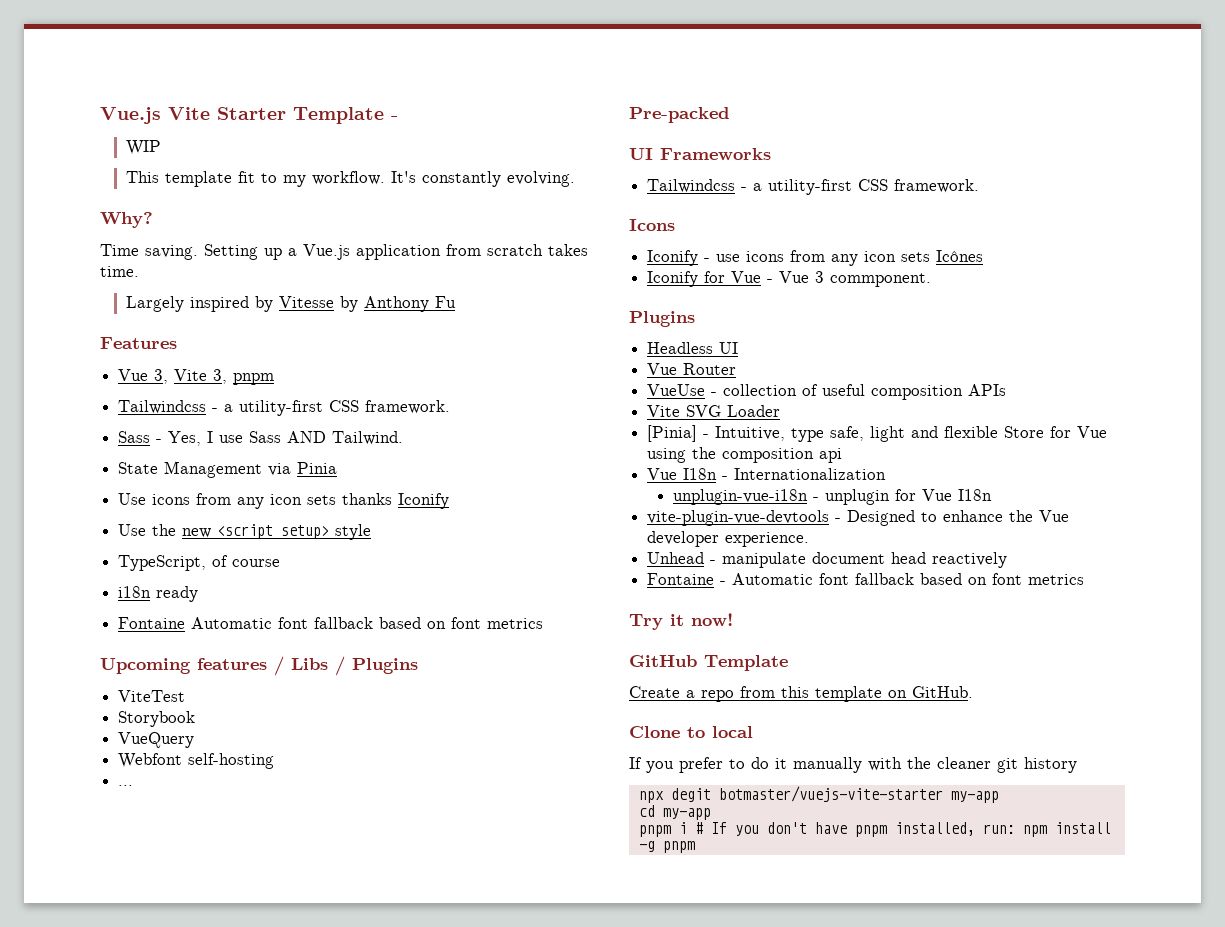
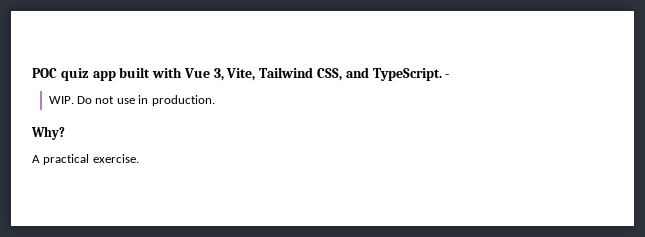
[100,107,398,124] [125,140,161,155] [125,171,575,187] [100,212,153,228] [100,244,588,260] [100,266,139,277] [125,296,456,312] [100,337,177,349] [118,369,275,385] [118,400,451,416] [118,431,404,446] [118,461,338,478] [118,493,450,509] [118,524,372,540] [118,555,281,571] [118,586,199,602] [118,617,544,629] [100,656,418,676] [118,690,186,702] [118,711,196,727] [118,732,195,748] [118,753,275,769] [118,785,134,786] [629,107,729,123] [629,148,771,160] [647,179,980,195] [629,219,675,231] [647,250,984,266] [647,271,932,287] [629,311,695,327] [647,342,739,354] [647,363,737,375] [647,384,1007,400] [647,405,781,417] [647,425,1108,442] [647,447,843,463] [647,468,887,480] [673,489,993,505] [647,510,1070,526] [647,531,810,547] [647,552,1008,568] [647,573,1085,585] [629,613,733,630] [629,655,788,671] [629,686,973,702] [629,726,753,738] [629,757,1077,773] [638,786,999,803] [638,805,711,820] [638,822,1111,837] [638,841,695,853] Vue.js Vite Starter Template - // WIP // This template fit to my workflow. It's constantly evolving. // Why? // Time saving. Setting up a Vue.js application from scratch takes time. // Largely inspired by Vitesse by Anthony Fu // Features // Vue 3, Vite 3, pnpm // Tailwindcss - a utility-first CSS framework. // Sass - Yes, I use Sass AND Tailwind. // State Management via Pinia // Use icons from any icon sets thanks Iconify // Use the new <script setup> style // TypeScript, of course // i18n ready // Fontaine Automatic font fallback based on font metrics // Upcoming features / Libs / Plugins // ViteTest // Storybook // VueQuery // Webfont self-hosting // ... // Pre-packed // UI Frameworks // Tailwindcss - a utility-first CSS framework. // Icons // Iconify - use icons from any icon sets Icônes // Iconify for Vue - Vue 3 commponent. // Plugins // Headless UI // Vue Router // VueUse - collection of useful composition APIs // Vite SVG Loader // [Pinia] - Intuitive, type safe, light and flexible Store for Vue using the composition api // Vue I18n - Internationalization // unplugin-vue-i18n - unplugin for Vue I18n // vite-plugin-vue-devtools - Designed to enhance the Vue developer experience. // Unhead - manipulate document head reactively // Fontaine - Automatic font fallback based on font metrics // Try it now! // GitHub Template // Create a repo from this template on GitHub. // Clone to local // If you prefer to do it manually with the cleaner git history // npx degit botmaster/vuejs-vite-starter my-app // cd my-app // pnpm i # If you don't have pnpm installed, run: npm install -g pnpm -> [32,67,450,81] [48,95,215,106] [31,126,65,140] [32,154,139,165] POC quiz app built with Vue 3, Vite, Tailwind CSS, and TypeScript. - // WIP. Do not use in production. // Why? // A practical exercise.

